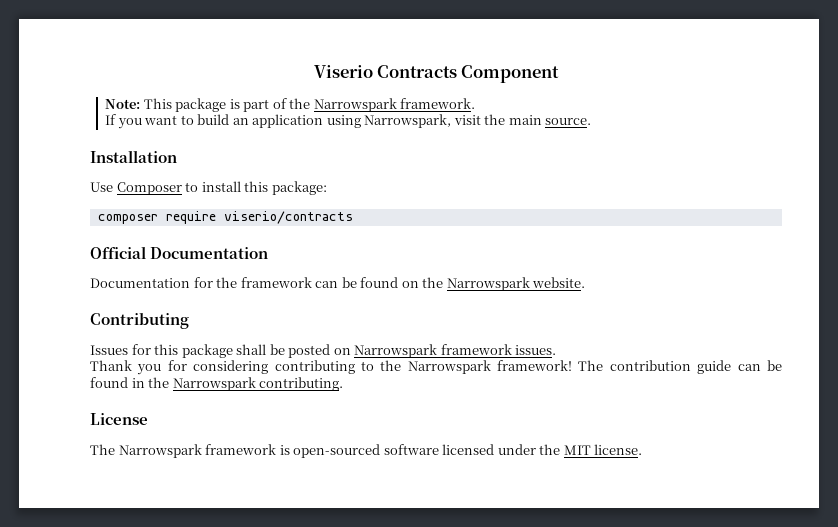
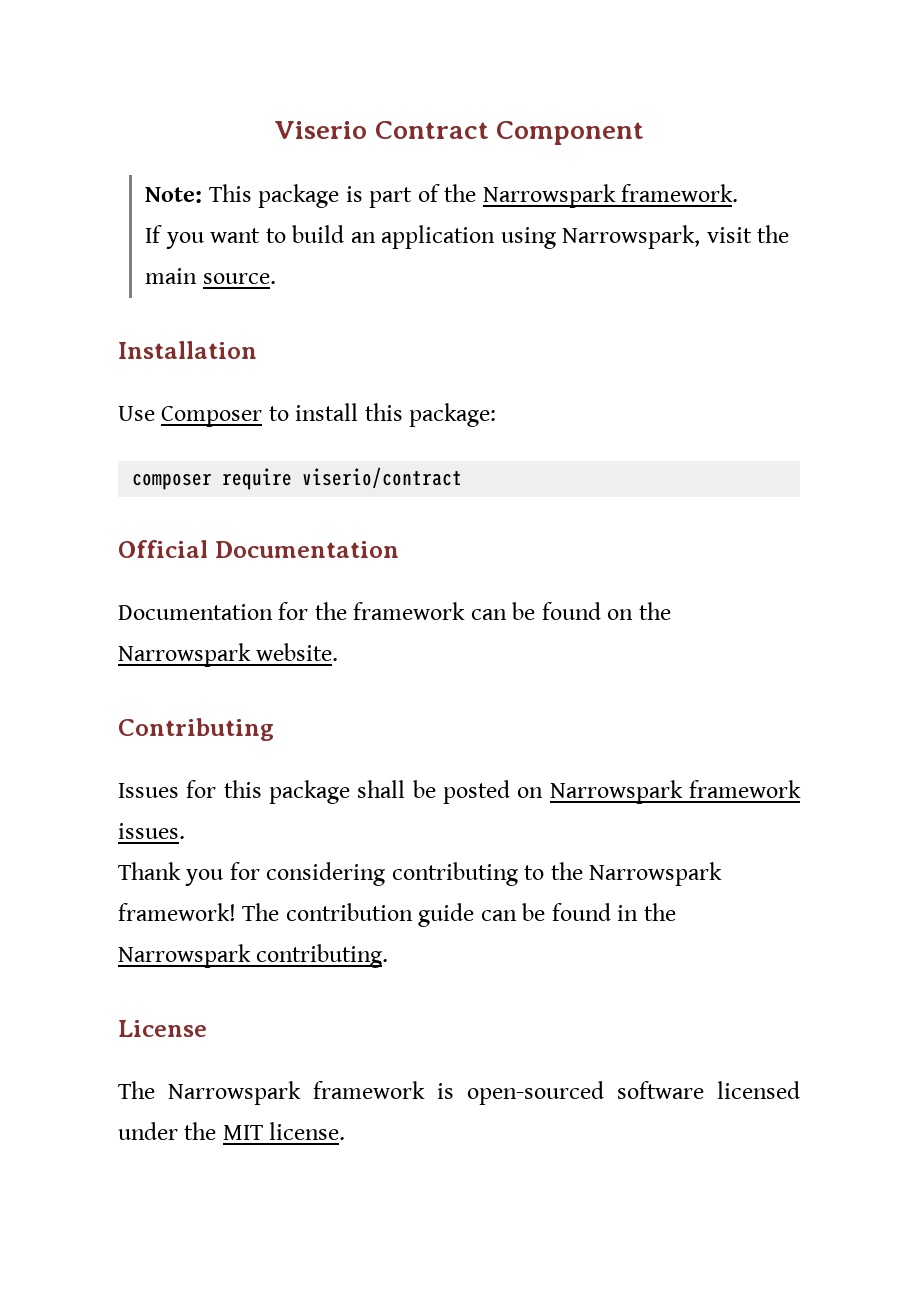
[377,65,457,78] Contracts -> [374,121,489,139] Contract
[223,211,353,224] viserio/contracts -> [302,467,463,489] viserio/contract

